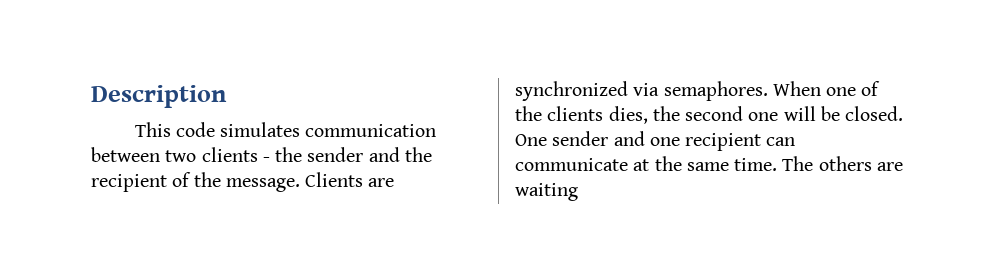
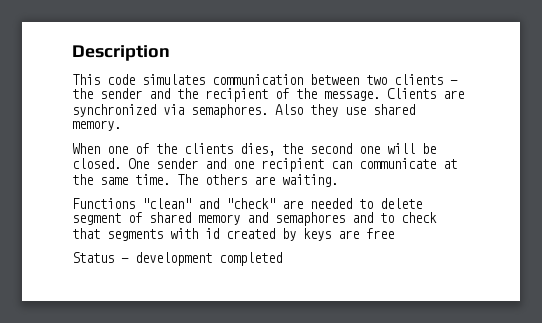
(768, 91) none -> [275,104,415,117] [72,120,121,131] Also they use shared memory. //
[515,183,578,201] waiting -> [282,174,338,187] [72,198,422,209] [72,212,437,226] [72,228,394,241] [72,252,282,266] waiting. // Functions "clean" and "check" are needed to delete segment of shared memory and semaphores and to check that segments with id created by keys are free // Status - development completed

